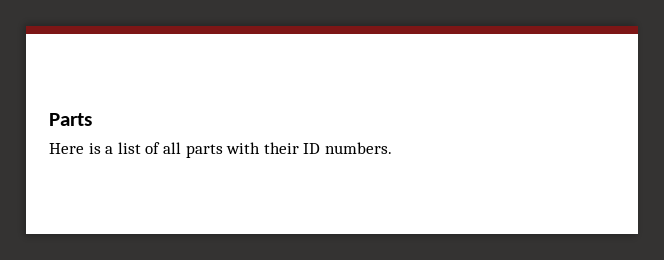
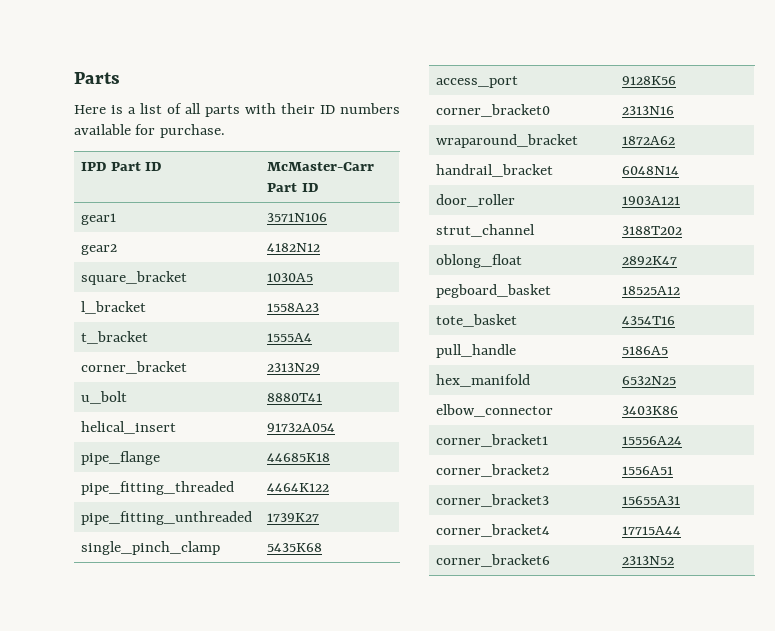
[324,142,392,154] numbers. -> [340,103,400,114] [74,124,225,138] [81,162,161,171] [267,162,375,171] [267,183,318,192] [81,213,117,225] [267,213,328,222] [81,244,118,255] [267,243,321,252] [81,271,188,285] [267,273,314,282] [81,301,147,314] [267,303,320,312] [81,331,149,344] [267,333,313,342] [81,361,188,374] [267,363,321,372] [81,391,128,404] [267,393,323,402] [81,421,177,434] [267,423,336,432] [81,451,161,465] [267,453,331,462] [81,481,235,495] [267,483,330,492] [81,511,253,525] [267,513,320,522] [81,541,221,555] [267,543,323,552] [436,76,519,88] [622,76,677,85] [436,104,551,117] [622,106,675,115] [436,134,579,148] [622,136,676,145] [436,164,554,177] [622,166,680,175] [436,194,516,207] [622,196,681,205] [436,224,536,237] [622,226,683,235] [436,254,523,268] [622,256,678,265] [436,284,552,298] [622,286,681,295] [436,314,518,327] [622,316,676,325] [436,344,517,358] [622,346,669,355] [436,374,531,387] [622,376,677,385] [436,404,554,417] [622,406,679,415] [436,434,549,447] [622,436,683,445] [436,464,550,477] [622,466,674,475] [436,494,550,507] [622,496,681,505] [436,524,551,537] [622,526,682,535] [436,554,551,567] [622,556,675,565] numbers available for purchase. // IPD Part ID | McMaster-Carr Part ID // gear1 | 3571N106 // gear2 | 4182N12 // square_bracket | 1030A5 // l_bracket | 1558A23 // t_bracket | 1555A4 // corner_bracket | 2313N29 // u_bolt | 8880T41 // helical_insert | 91732A054 // pipe_flange | 44685K18 // pipe_fitting_threaded | 4464K122 // pipe_fitting_unthreaded | 1739K27 // single_pinch_clamp | 5435K68 // access_port | 9128K56 // corner_bracket0 | 2313N16 // wraparound_bracket | 1872A62 // handrail_bracket | 6048N14 // door_roller | 1903A121 // strut_channel | 3188T202 // oblong_float | 2892K47 // pegboard_basket | 18525A12 // tote_basket | 4354T16 // pull_handle | 5186A5 // hex_manifold | 6532N25 // elbow_connector | 3403K86 // corner_bracket1 | 15556A24 // corner_bracket2 | 1556A51 // corner_bracket3 | 15655A31 // corner_bracket4 | 17715A44 // corner_bracket6 | 2313N52

